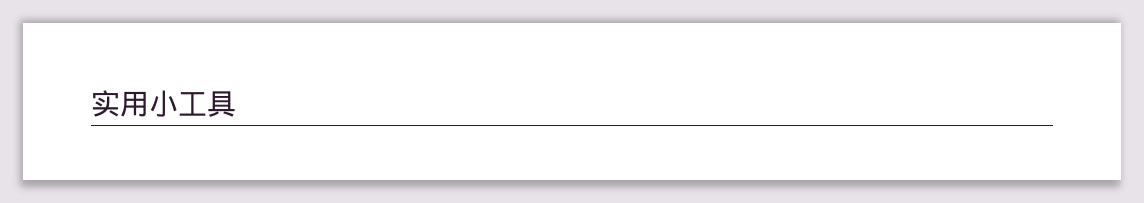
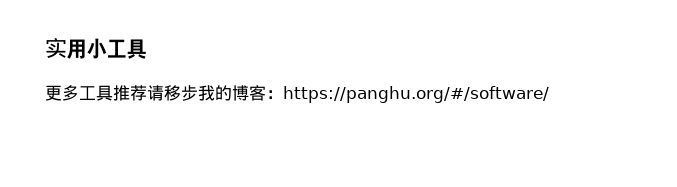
(236, 104) none -> [45,85,549,103] // 更多工具推荐请移步我的博客：https://panghu.org/#/software/

